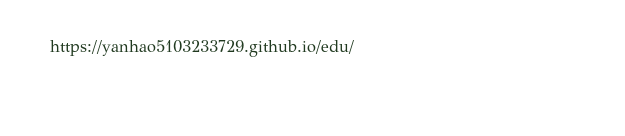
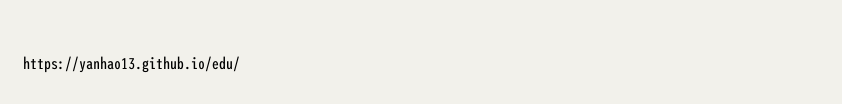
[50,40,354,57] https://yanhao5103233729.github.io/edu/ -> [23,56,240,73] https://yanhao13.github.io/edu/

